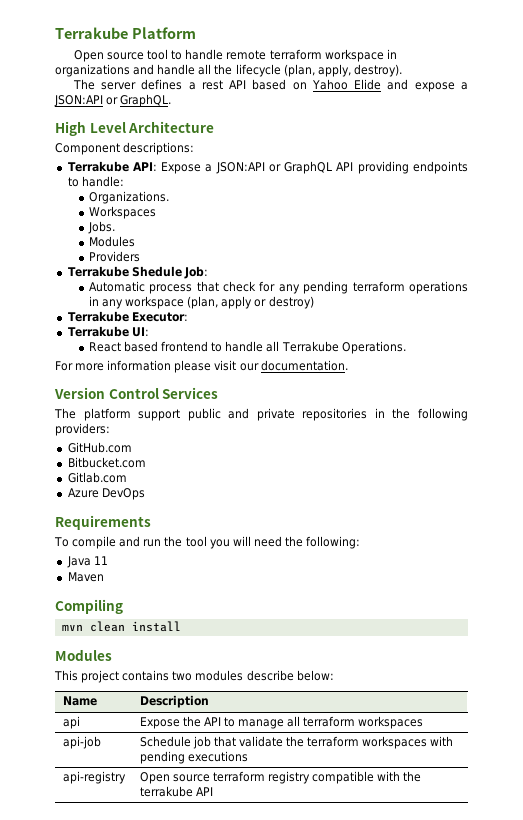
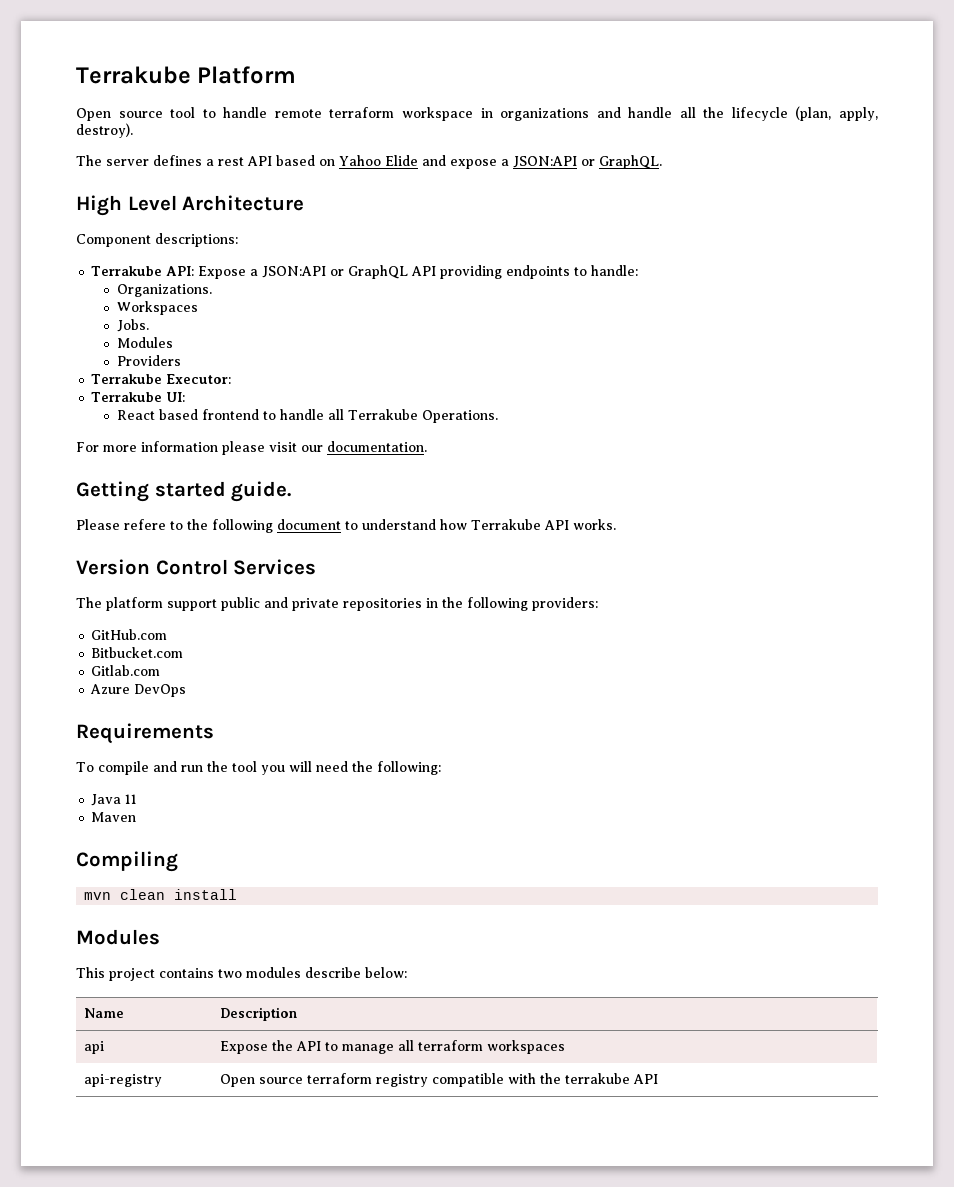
[67,266,208,279] [88,281,468,294] [88,296,314,309] // Terrakube Shedule Job: // Automatic process that check for any pending terraform operations in any workspace (plan, apply or destroy) -> (181, 360) none
(348, 365) none -> [76,481,292,502] [76,519,616,533] // Getting started guide. // Please refere to the following document to understand how Terrakube API works.
[62,736,101,749] [139,736,454,749] [139,751,248,764] // api-job | Schedule job that validate the terraform workspaces with pending executions -> (565, 1047) none

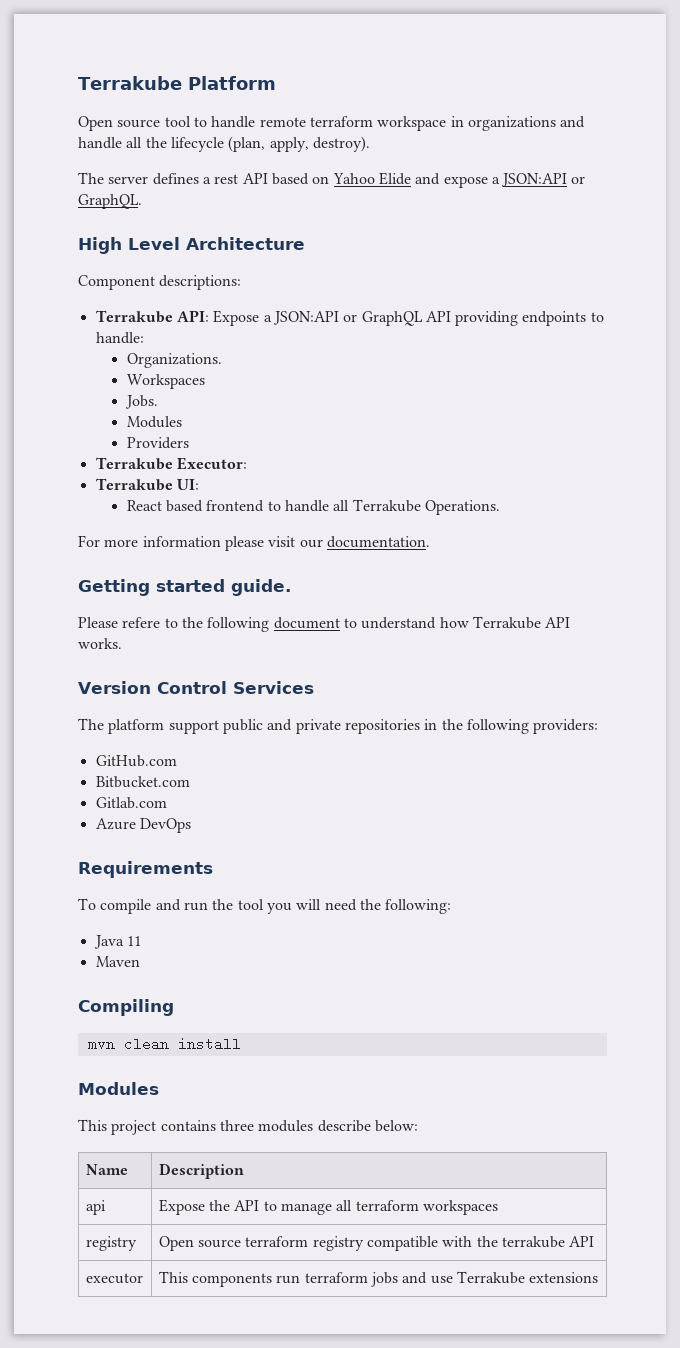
[218,969,242,978] two -> [219,1120,254,1131] three
[83,1074,162,1087] api-registry -> [85,1236,137,1251] registry
(658, 1079) none -> [85,1273,143,1284] [158,1271,599,1287] // executor | This components run terraform jobs and use Terrakube extensions

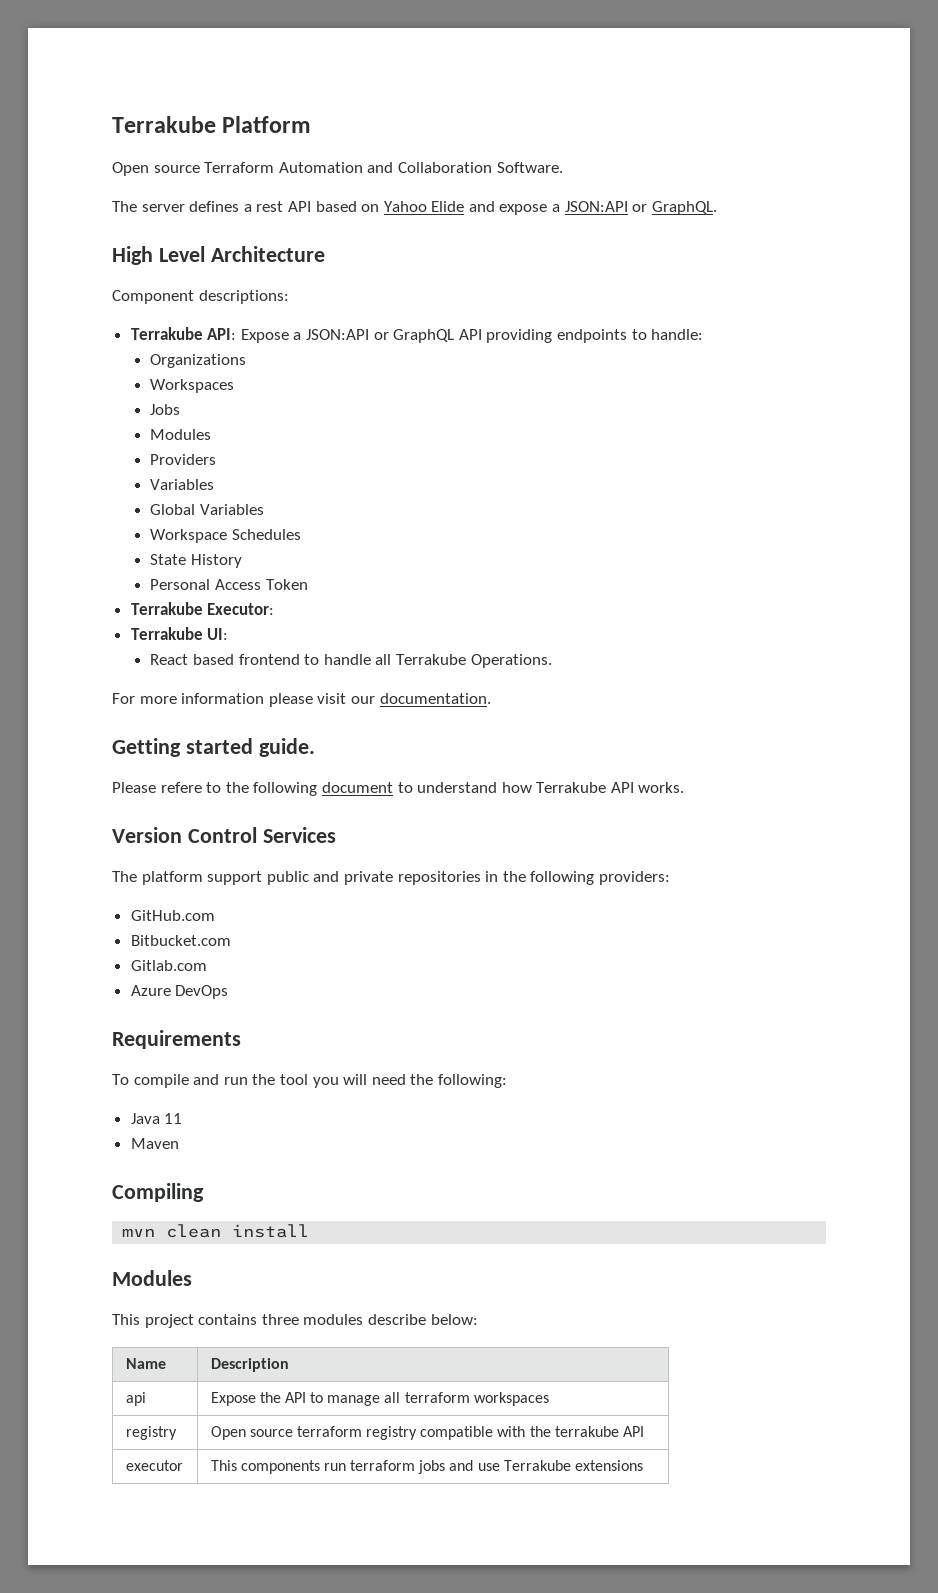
[164,116,586,131] [78,136,370,152] tool to handle remote terraform workspace in organizations and handle all the lifecycle (plan, apply, destroy). -> [204,162,563,173] Terraform Automation and Collaboration Software.
[126,353,222,368] Organizations. -> [150,354,247,368] Organizations
[124,395,158,409] Jobs. -> [150,404,181,415] Jobs
(189, 443) none -> [150,479,215,490] [150,504,264,515] [150,529,301,543] [150,554,242,568] [150,579,308,590] // Variables // Global Variables // Workspace Schedules // State History // Personal Access Token

